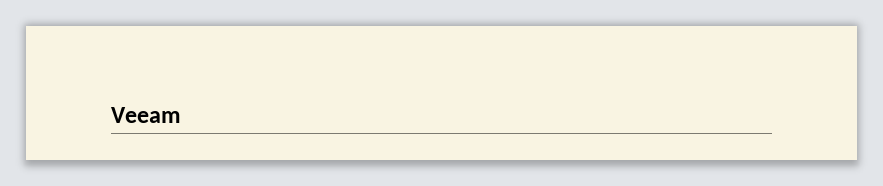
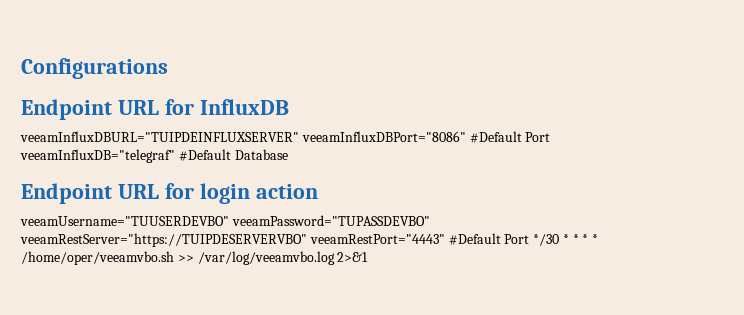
[111,107,181,123] Veeam -> [21,58,168,79] [21,99,289,120] [20,131,551,143] [20,149,288,163] [21,183,318,204] [20,215,430,226] [20,233,599,247] [21,251,369,265] Configurations // Endpoint URL for InfluxDB // veeamInfluxDBURL="TUIPDEINFLUXSERVER" veeamInfluxDBPort="8086" #Default Port veeamInfluxDB="telegraf" #Default Database // Endpoint URL for login action // veeamUsername="TUUSERDEVBO" veeamPassword="TUPASSDEVBO" veeamRestServer="https://TUIPDESERVERVBO" veeamRestPort="4443" #Default Port */30 * * * * /home/oper/veeamvbo.sh >> /var/log/veeamvbo.log 2>&1

